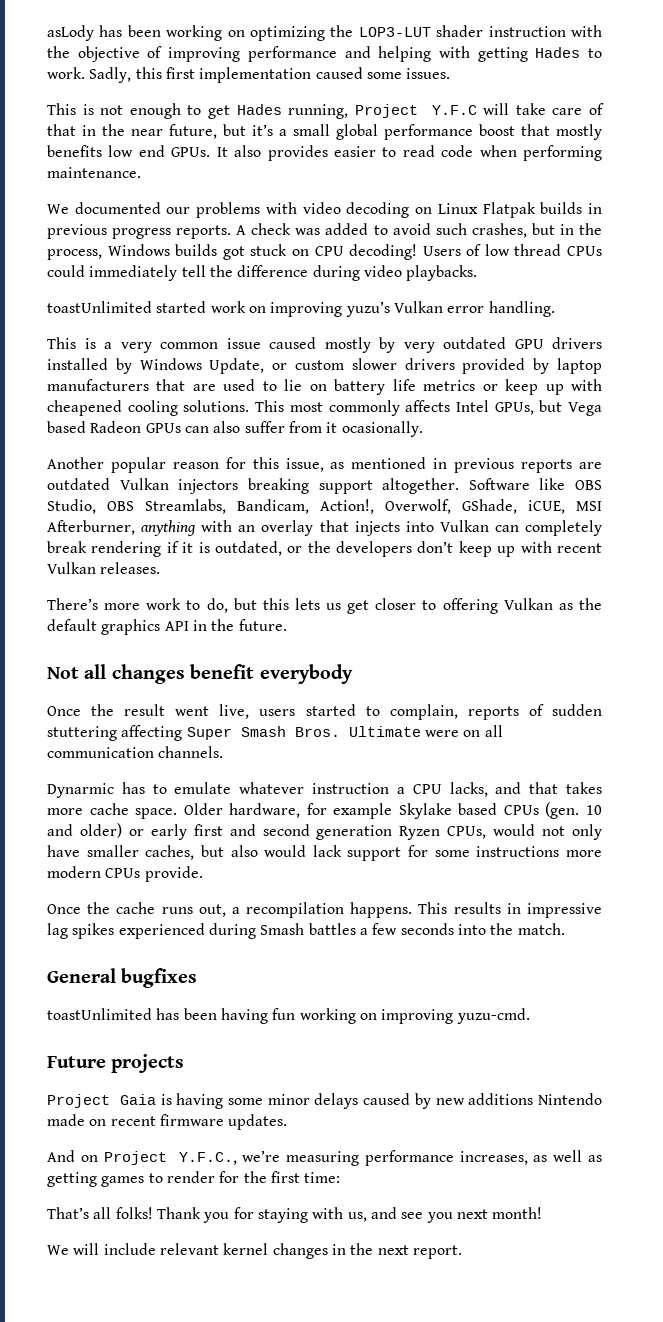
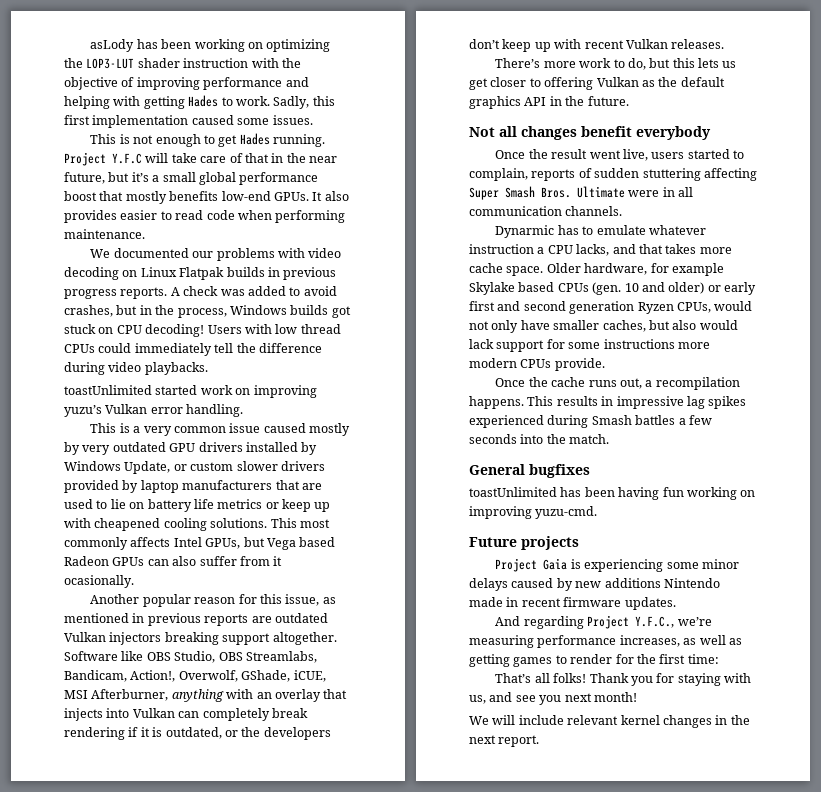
[288,104,349,119] running, -> [272,134,325,147] running.
[108,145,165,157] low end -> [221,191,271,201] low-end
[435,223,467,235] such -> (337, 291) none
[466,244,482,256] of -> [244,324,272,334] with
[463,730,481,737] on -> [662,187,675,197] in
[176,1093,224,1109] having -> [584,559,664,572] experiencing
[89,1119,107,1126] on -> [506,597,519,607] in
[80,1155,98,1162] on -> [523,616,584,629] regarding

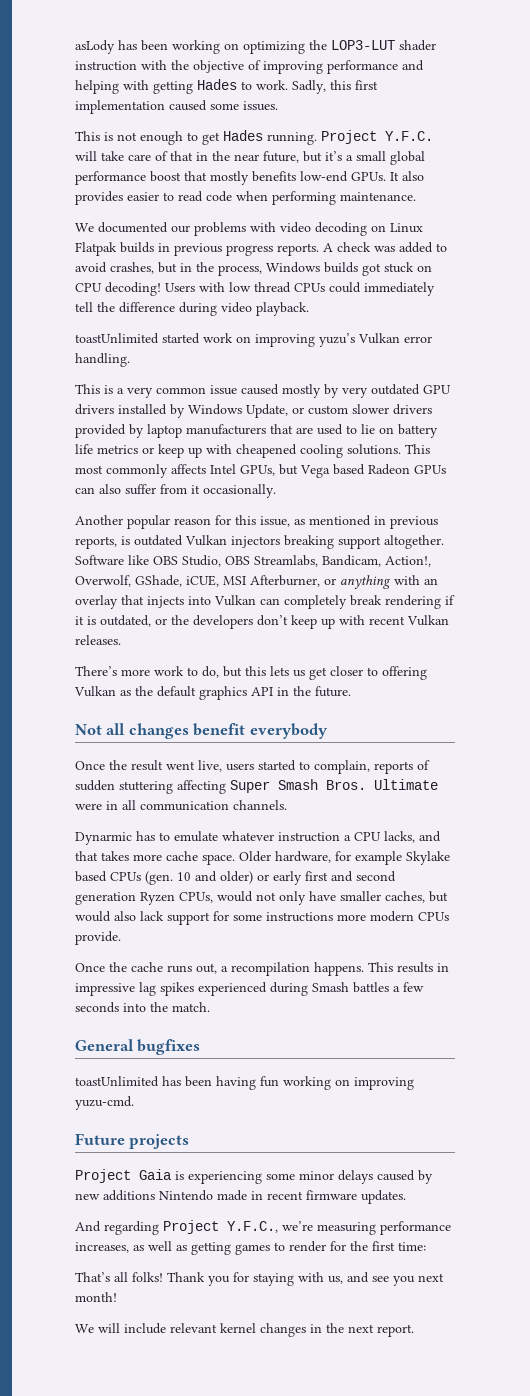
[112,153,142,164] Y.F.C -> [385,131,433,141] Y.F.C.
[144,362,208,375] playbacks. -> [256,302,309,316] playback.
[64,575,134,588] ocasionally. -> [203,484,276,498] occasionally.
[204,614,272,626] reports are -> [75,536,130,549] reports, is
(169, 695) none -> [324,578,336,585] or
[672,320,738,330] also would -> [75,911,136,922] would also

